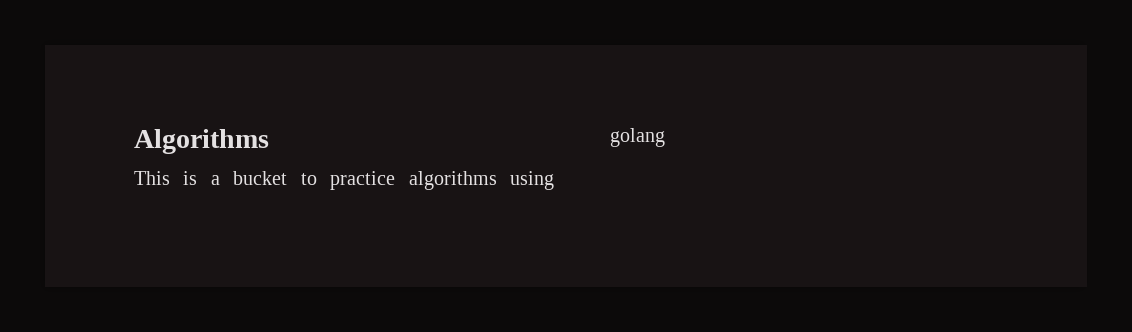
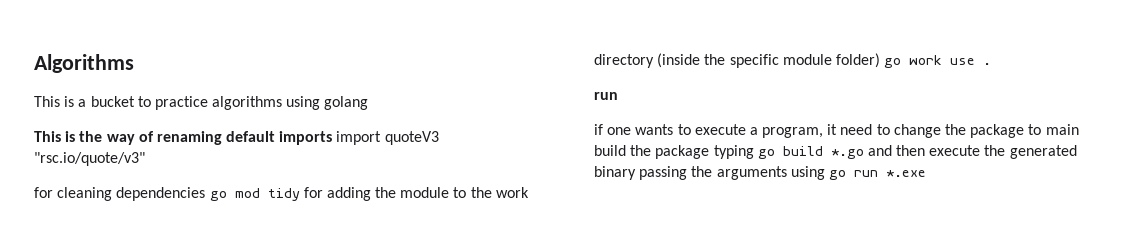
(665, 137) none -> [34,131,439,145] [34,152,145,166] [34,187,529,201] [594,53,992,68] [594,92,618,100] [594,124,1079,138] [594,145,1077,159] [594,166,926,180] // This is the way of renaming default imports import quoteV3 "rsc.io/quote/v3" // for cleaning dependencies go mod tidy for adding the module to the work directory (inside the specific module folder) go work use . // run // if one wants to execute a program, it need to change the package to main build the package typing go build *.go and then execute the generated binary passing the arguments using go run *.exe

